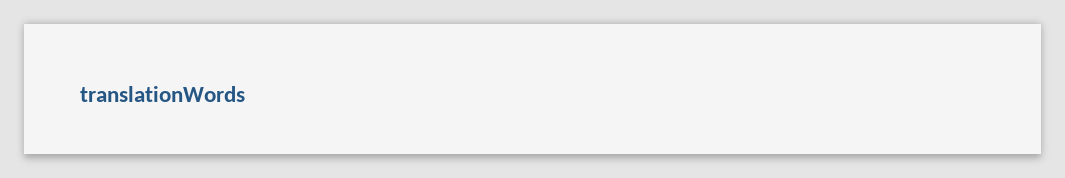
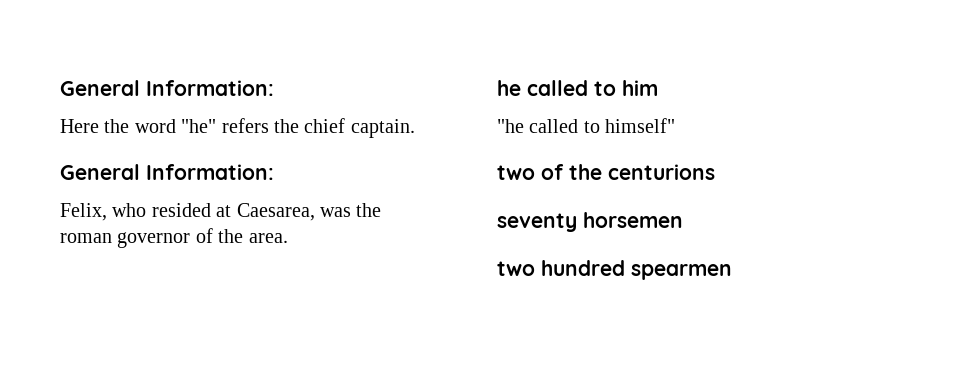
[80,86,245,102] translationWords -> [60,80,274,96] [60,118,415,138] [60,164,274,180] [60,203,382,221] [60,228,288,248] [497,80,658,96] [497,118,676,133] [497,164,715,180] [497,212,683,232] [497,260,732,280] General Information: // Here the word "he" refers the chief captain. // General Information: // Felix, who resided at Caesarea, was the roman governor of the area. // he called to him // "he called to himself" // two of the centurions // seventy horsemen // two hundred spearmen

